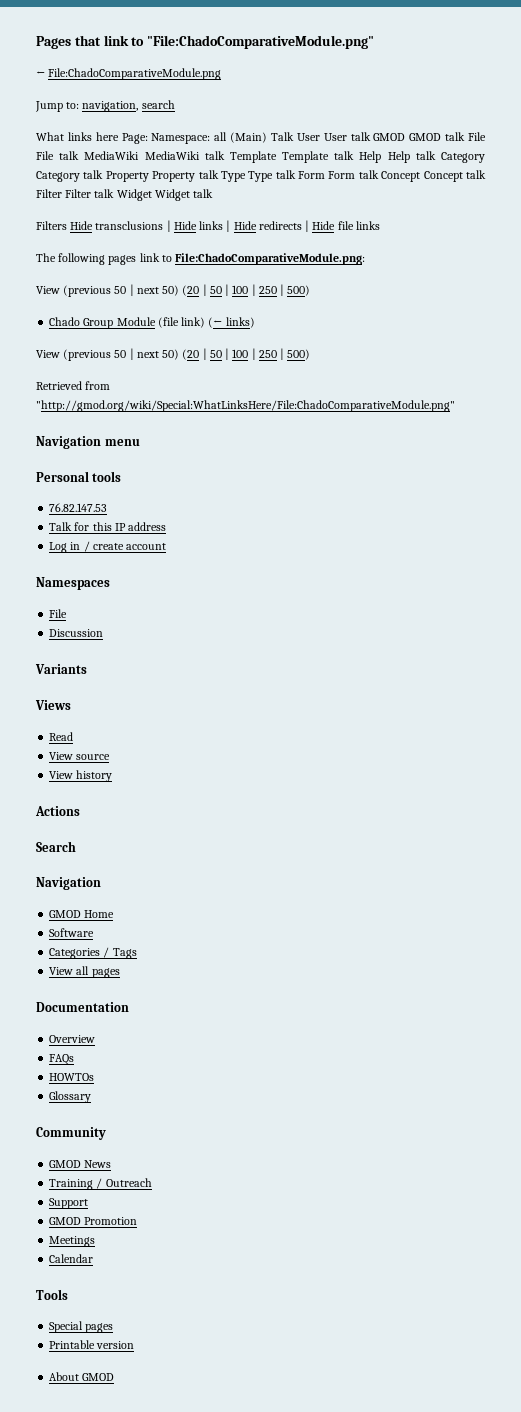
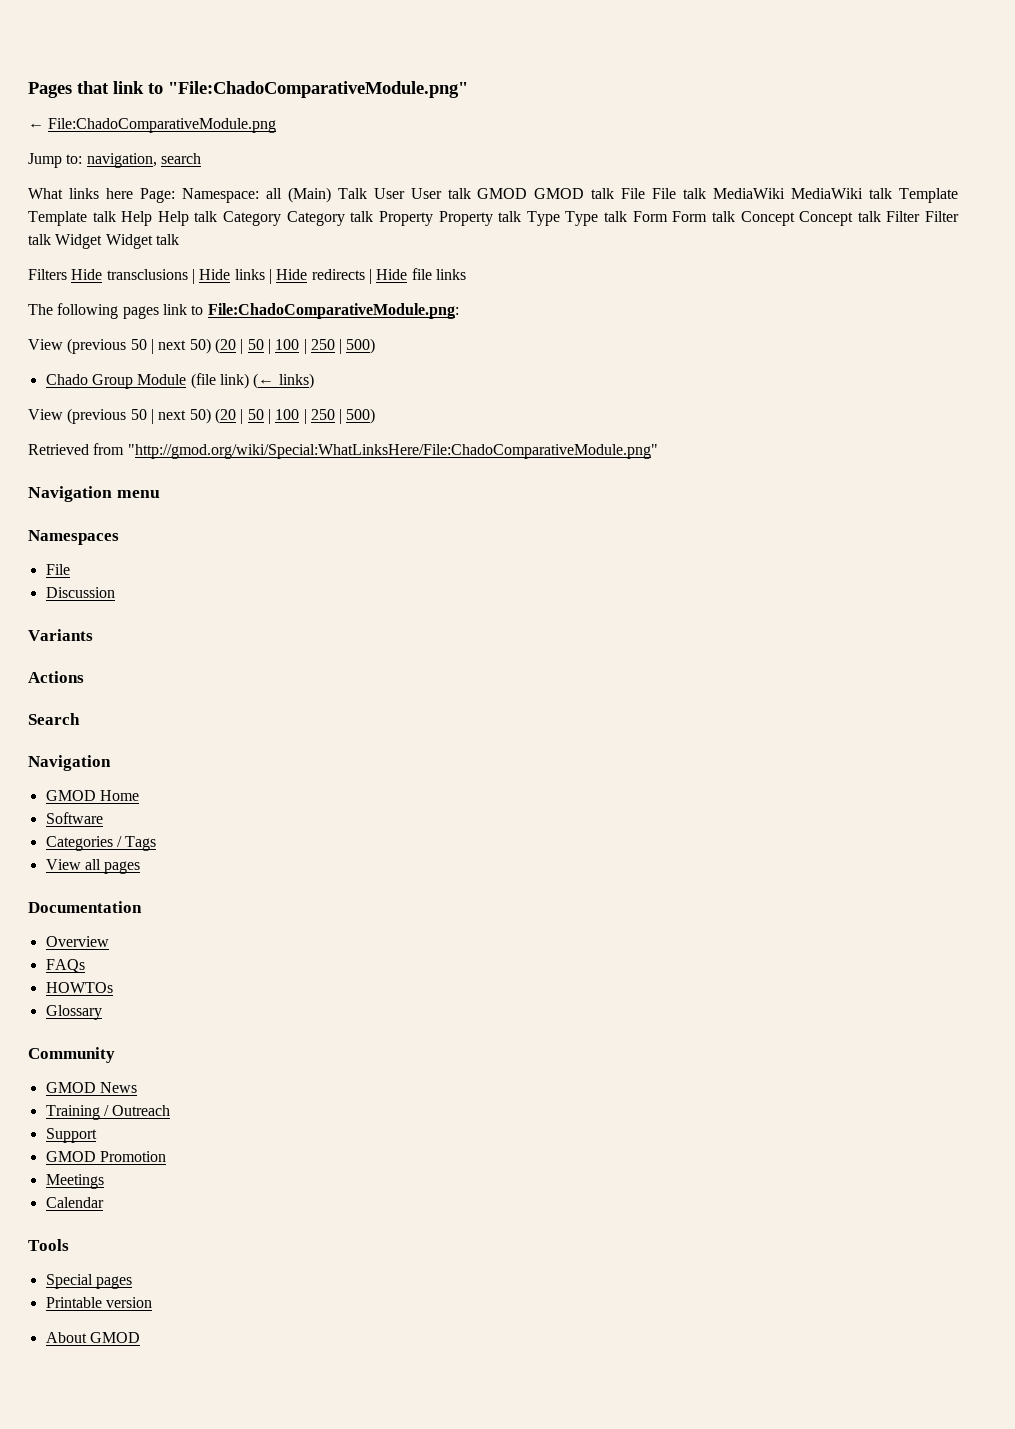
[36,471,122,482] [49,503,108,512] [49,522,167,531] [49,541,167,553] [36,577,110,590] [49,609,68,618] [49,629,104,637] [35,664,87,674] [35,700,71,710] [49,732,74,741] [49,752,111,760] [49,770,113,782] Personal tools // 76.82.147.53 // Talk for this IP address // Log in / create account // Namespaces // File // Discussion // Variants // Views // Read // View source // View history -> [28,530,119,545] [45,564,70,575] [45,587,115,598] [28,629,93,641] Namespaces // File // Discussion // Variants

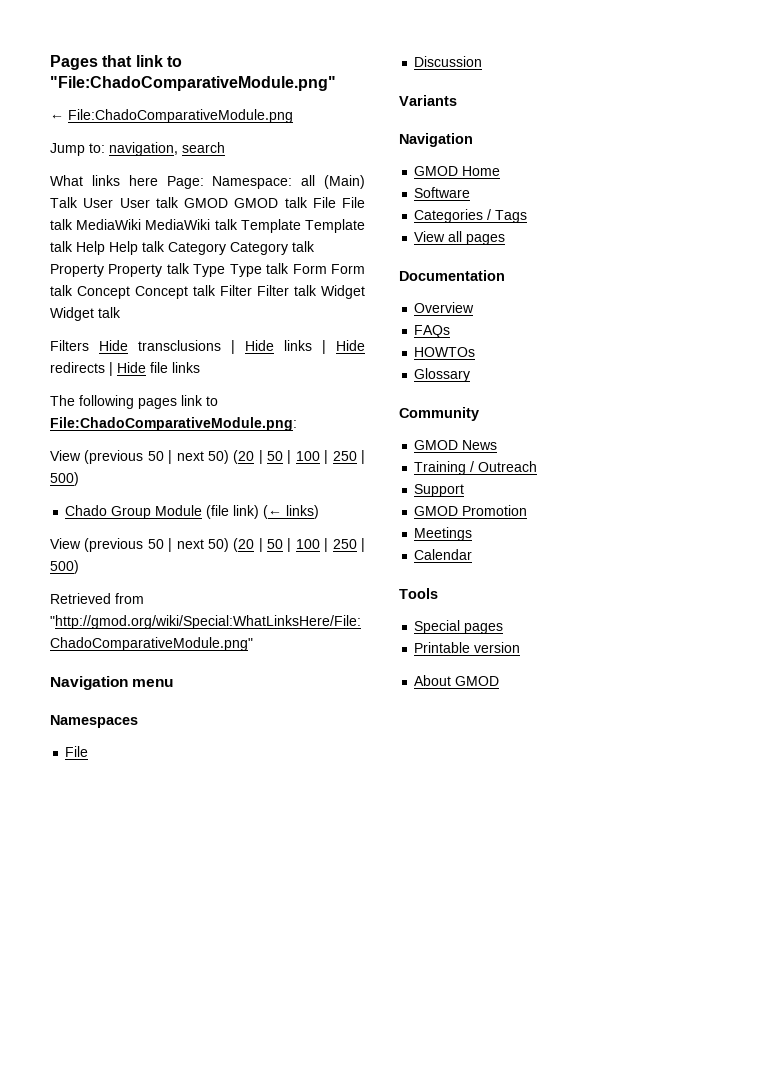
[28,671,84,683] [28,713,80,725] // Actions // Search -> (457, 100) none

